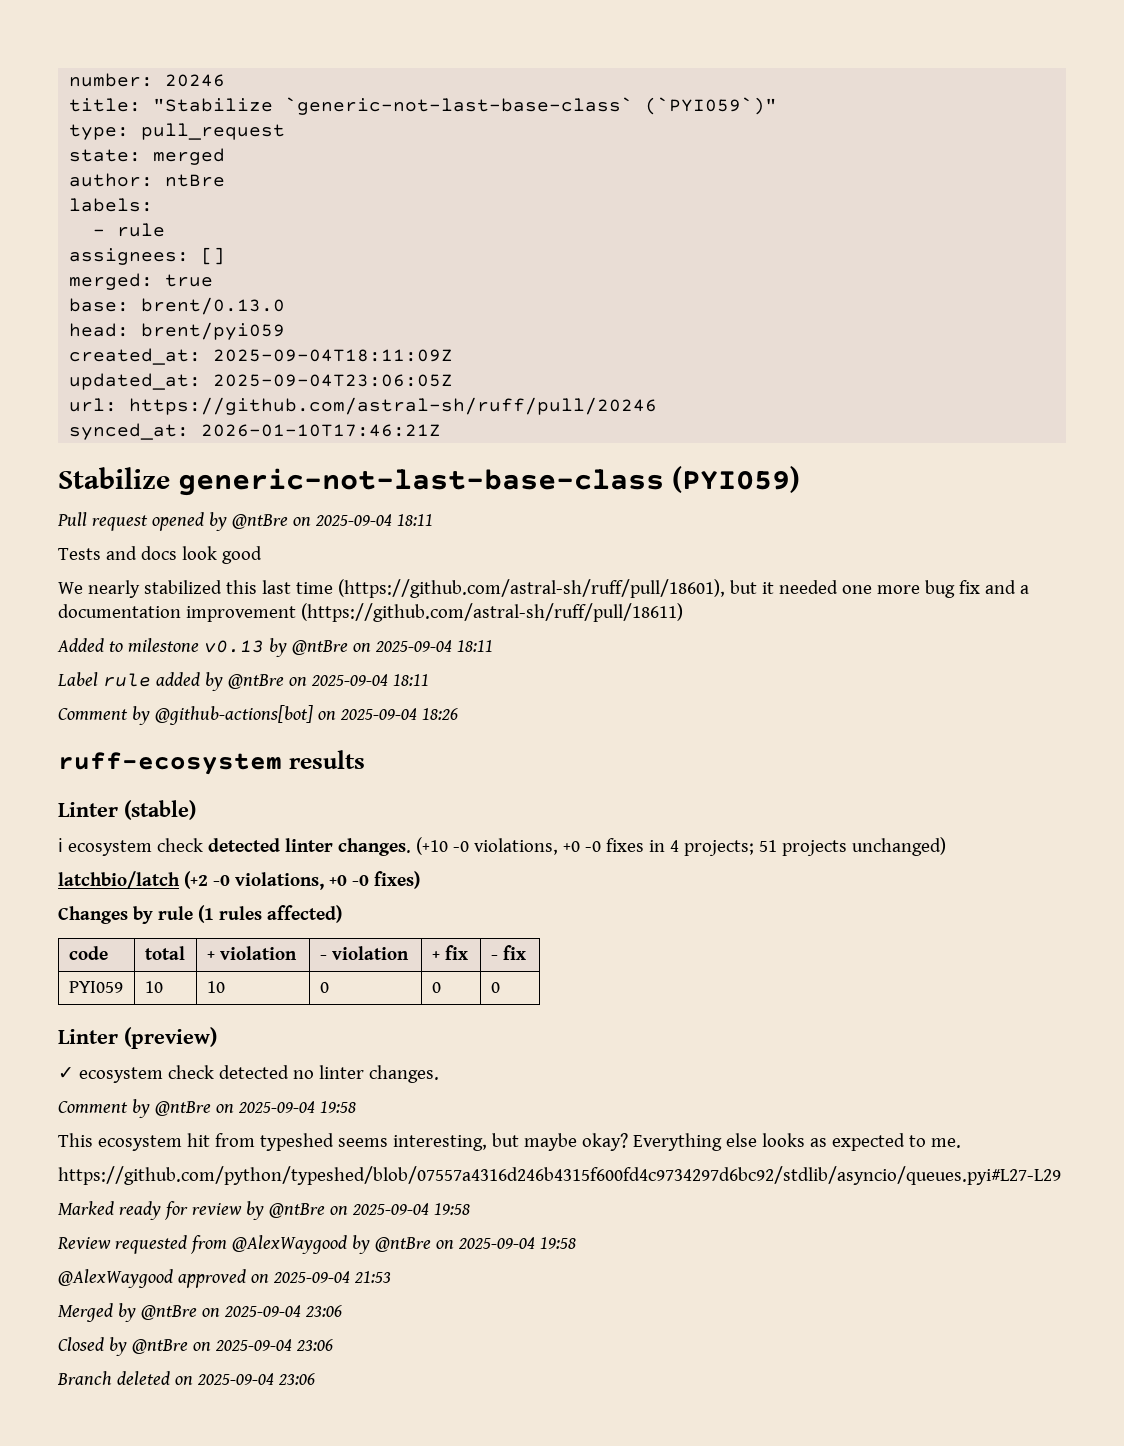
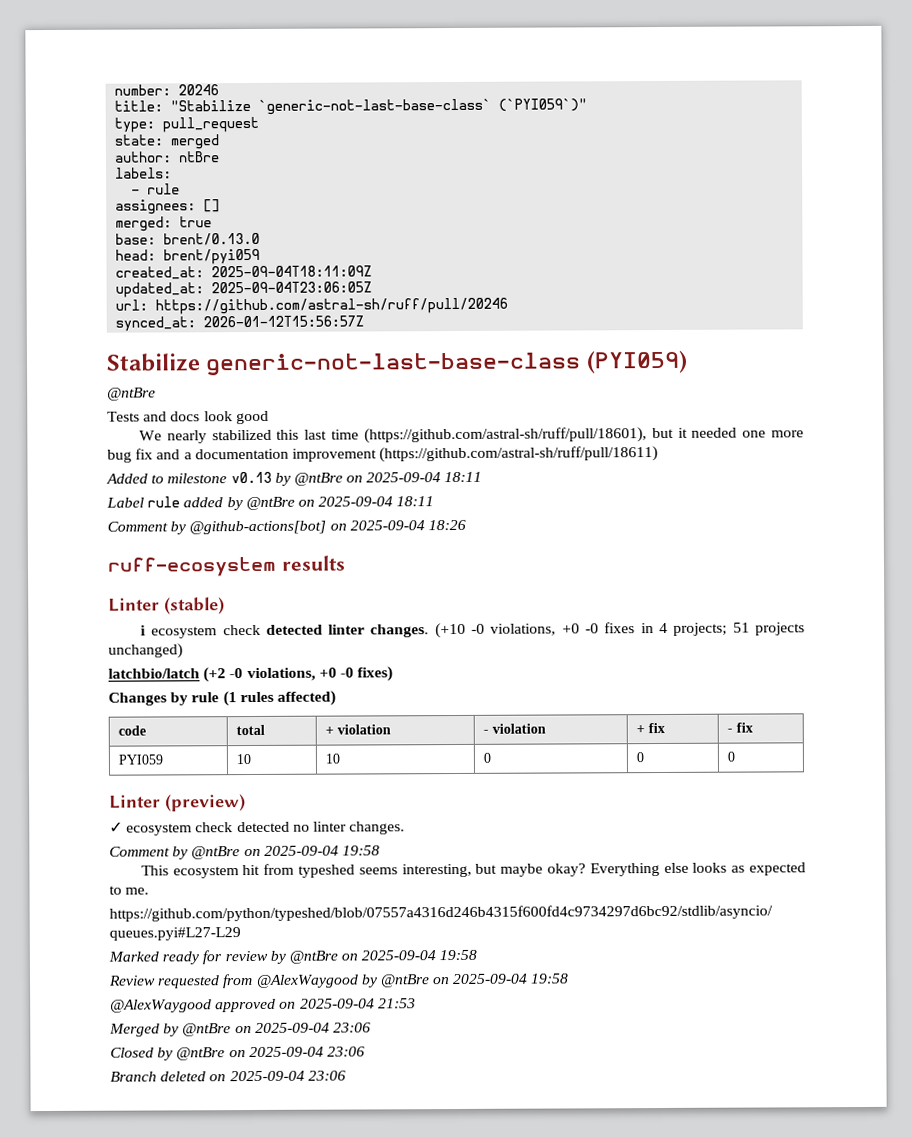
[201,424,442,437] 2026-01-10T17:46:21Z -> [203,315,365,328] 2026-01-12T15:56:57Z
[57,512,433,531] Pull request opened by @ntBre on 2025-09-04 18:11 -> [107,387,156,401] @ntBre

